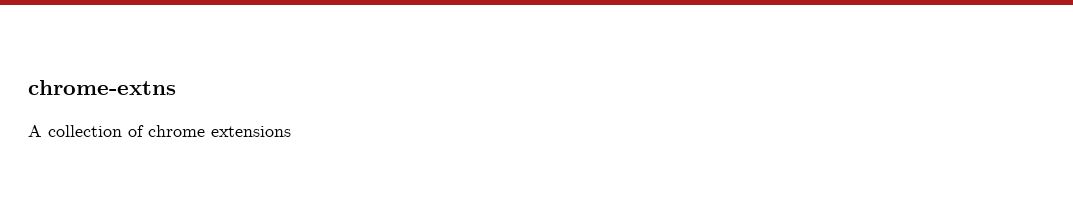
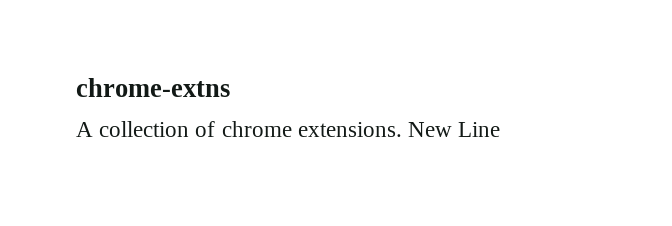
[211,126,291,137] extensions -> [297,122,501,137] extensions. New Line

